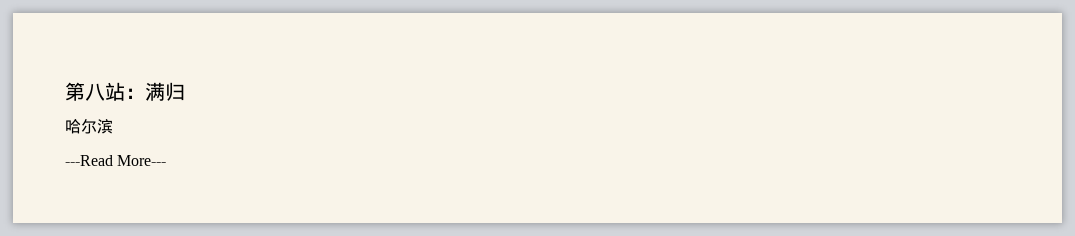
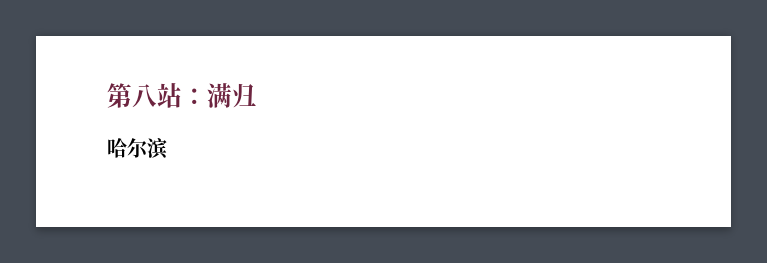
[65,155,167,166] // ---Read More--- -> (168, 148) none

